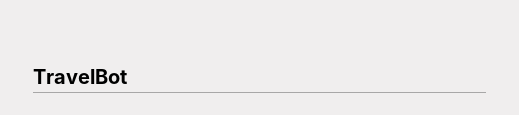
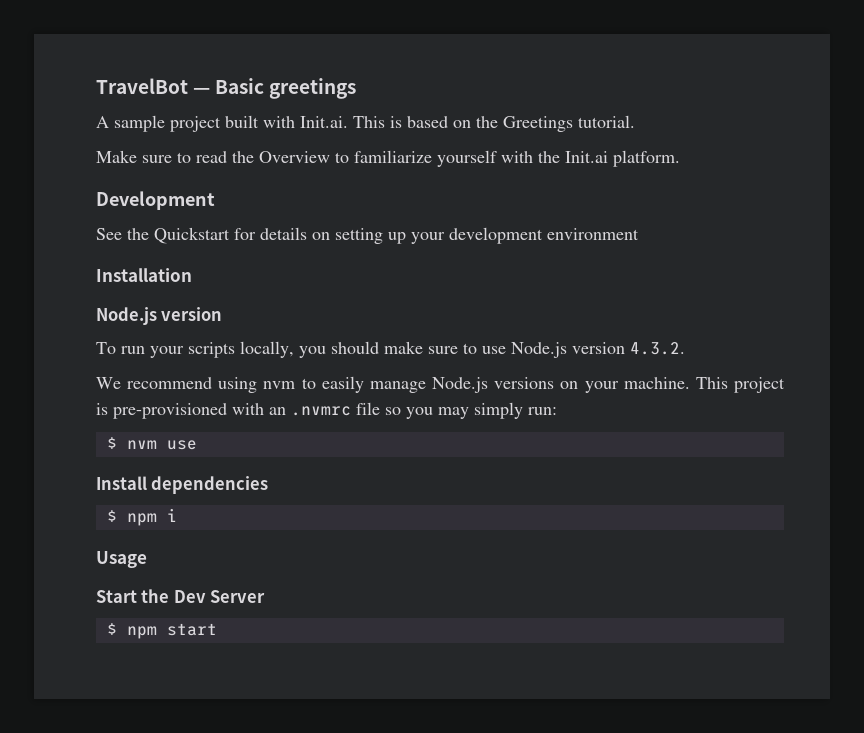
(127, 76) none -> [193,78,357,99] [96,115,635,132] [96,150,680,167] [96,191,215,210] [96,227,639,244] [96,268,192,282] [96,307,223,325] [96,341,685,358] [96,376,785,393] [96,402,557,419] [106,437,197,450] [96,476,269,494] [106,508,177,526] [96,551,147,568] [96,589,266,603] [106,623,217,639] — Basic greetings // A sample project built with Init.ai. This is based on the Greetings tutorial. // Make sure to read the Overview to familiarize yourself with the Init.ai platform. // Development // See the Quickstart for details on setting up your development environment // Installation // Node.js version // To run your scripts locally, you should make sure to use Node.js version 4.3.2. // We recommend using nvm to easily manage Node.js versions on your machine. This project is pre-provisioned with an .nvmrc file so you may simply run: // $ nvm use // Install dependencies // $ npm i // Usage // Start the Dev Server // $ npm start

